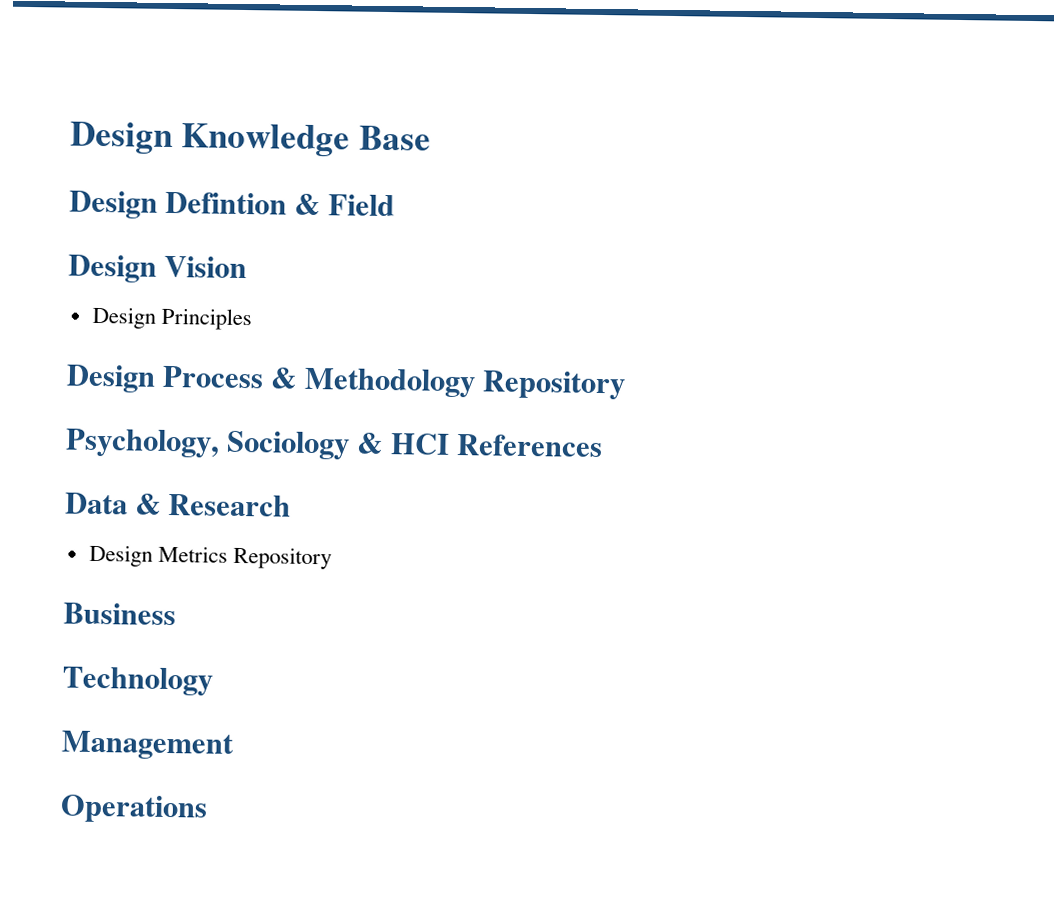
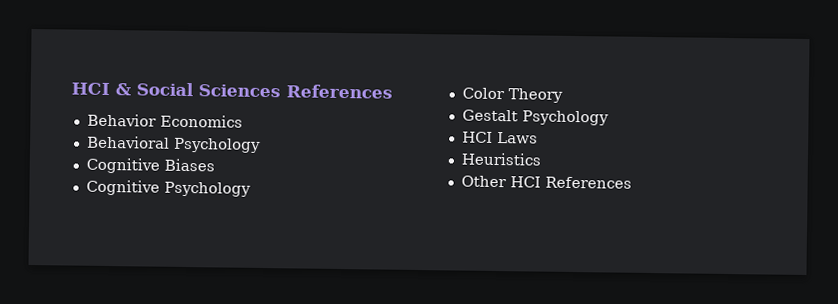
[70,121,431,158] [69,190,395,219] [68,254,248,283] [91,306,252,331] [66,364,626,400] [65,428,603,460] [65,492,292,517] [88,544,332,570] [63,602,176,626] [62,666,213,696] [61,730,235,760] [60,794,208,824] Design Knowledge Base // Design Defintion & Field // Design Vision // Design Principles // Design Process & Methodology Repository // Psychology, Sociology & HCI References // Data & Research // Design Metrics Repository // Business // Technology // Management // Operations -> [71,82,393,99] [86,113,243,128] [86,135,261,153] [85,157,215,174] [85,179,251,197] [461,87,563,103] [461,109,609,126] [461,131,538,144] [460,152,541,166] [460,175,632,189] HCI & Social Sciences References // Behavior Economics // Behavioral Psychology // Cognitive Biases // Cognitive Psychology // Color Theory // Gestalt Psychology // HCI Laws // Heuristics // Other HCI References

